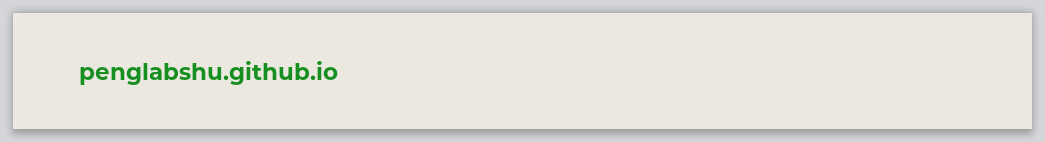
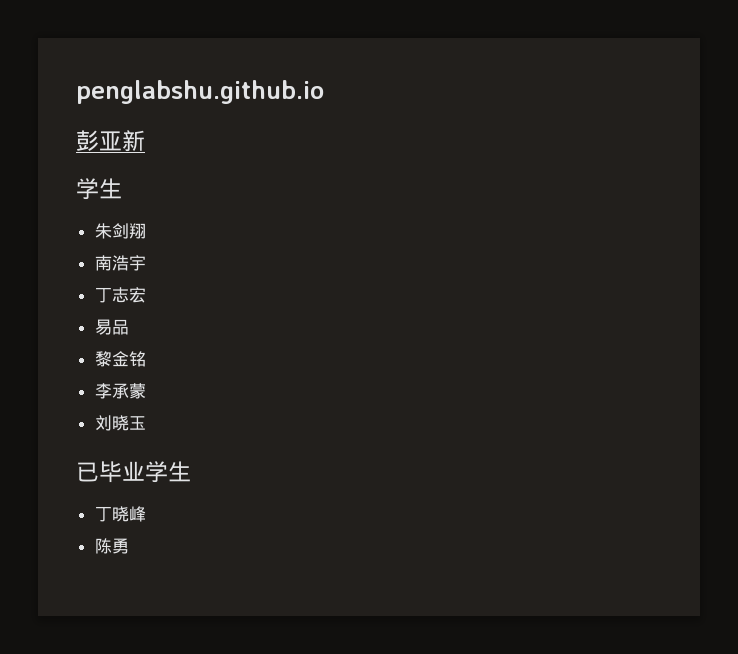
(338, 73) none -> [76,130,145,152] [76,178,122,200] [94,223,146,239] [94,255,146,271] [94,287,146,303] [94,319,129,335] [94,351,146,367] [94,383,146,399] [94,415,146,431] [76,461,191,483] [94,506,146,522] [94,538,129,554] // 彭亚新 // 学生 // 朱剑翔 // 南浩宇 // 丁志宏 // 易品 // 黎金铭 // 李承蒙 // 刘晓玉 // 已毕业学生 // 丁晓峰 // 陈勇

